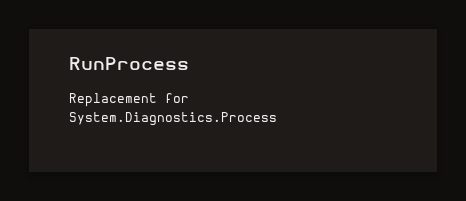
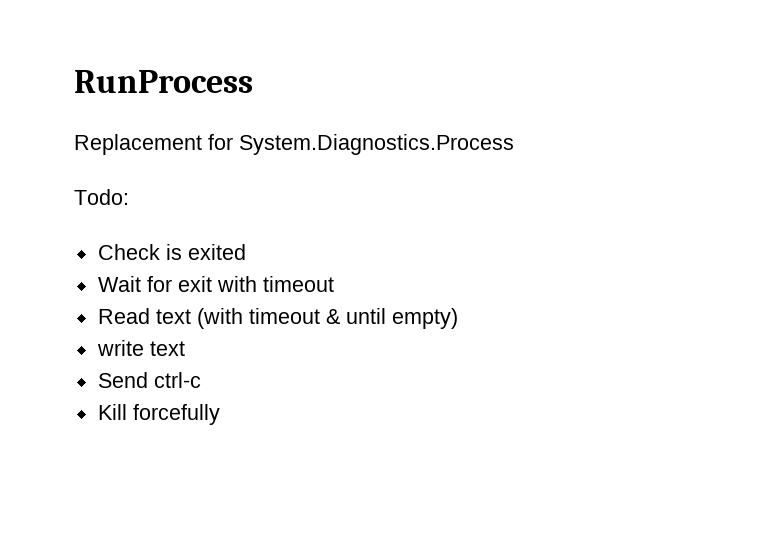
(277, 119) none -> [74,189,129,205] [97,244,246,260] [97,276,334,292] [97,308,458,329] [96,340,185,356] [97,372,201,388] [97,404,220,425] // Todo: // Check is exited // Wait for exit with timeout // Read text (with timeout & until empty) // write text // Send ctrl-c // Kill forcefully

